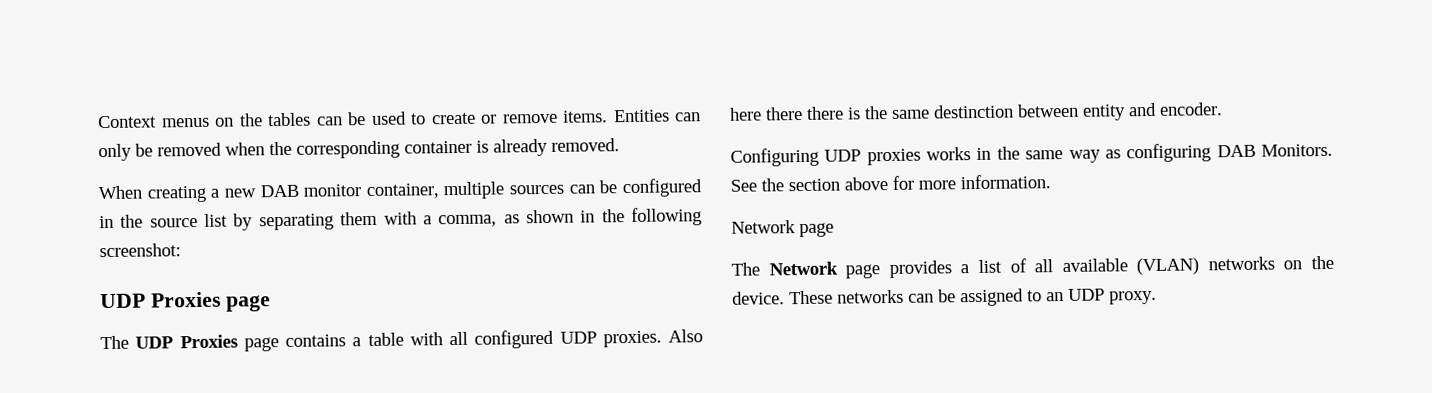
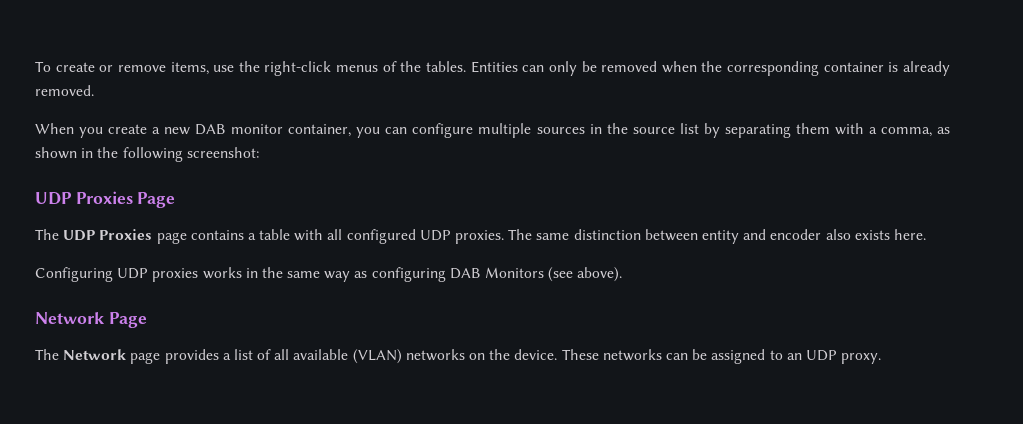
[98,110,608,129] Context menus on the tables can be used to create or remove items. -> [35,61,466,76] To create or remove items, use the right-click menus of the tables.
[146,185,207,203] creating -> [79,124,148,138] you create
[443,178,702,200] multiple sources can be configured -> [356,123,585,138] you can configure multiple sources
[225,295,271,312] page -> [137,192,176,208] Page
[668,329,703,343] [729,102,1223,121] Also here there there is the same destinction between entity and encoder. -> [508,229,926,244] The same distinction between entity and encoder also exists here.
[1261,143,1333,157] [730,174,1051,192] [731,220,834,238] Monitors. See the section above for more information. // Network page -> [485,267,623,282] [35,312,147,328] Monitors (see above). // Network Page

